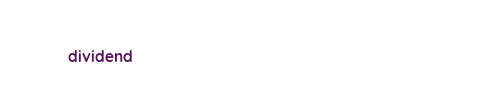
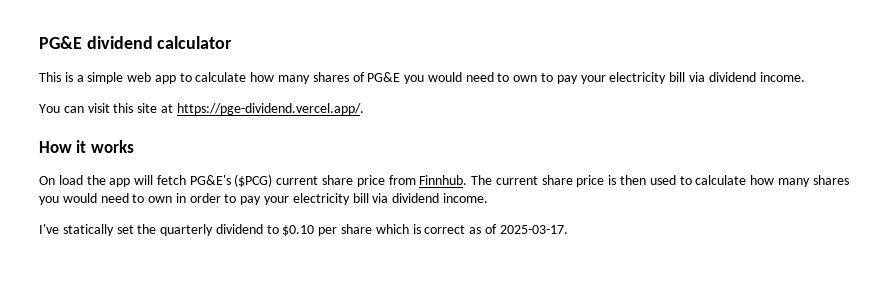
[68,50,133,62] dividend -> [39,36,233,49] [39,72,805,84] [39,103,364,115] [39,140,134,153] [39,174,849,187] [39,193,488,205] [39,224,568,236] PG&E dividend calculator // This is a simple web app to calculate how many shares of PG&E you would need to own to pay your electricity bill via dividend income. // You can visit this site at https://pge-dividend.vercel.app/. // How it works // On load the app will fetch PG&E's ($PCG) current share price from Finnhub. The current share price is then used to calculate how many shares you would need to own in order to pay your electricity bill via dividend income. // I've statically set the quarterly dividend to $0.10 per share which is correct as of 2025-03-17.

